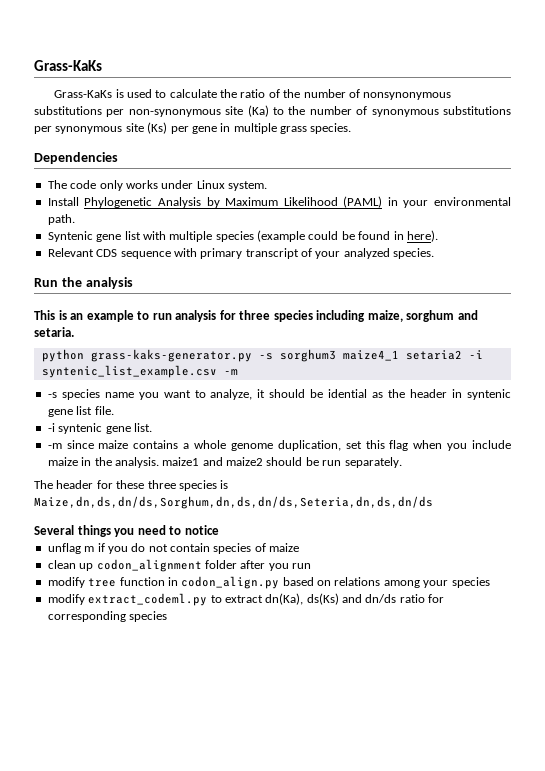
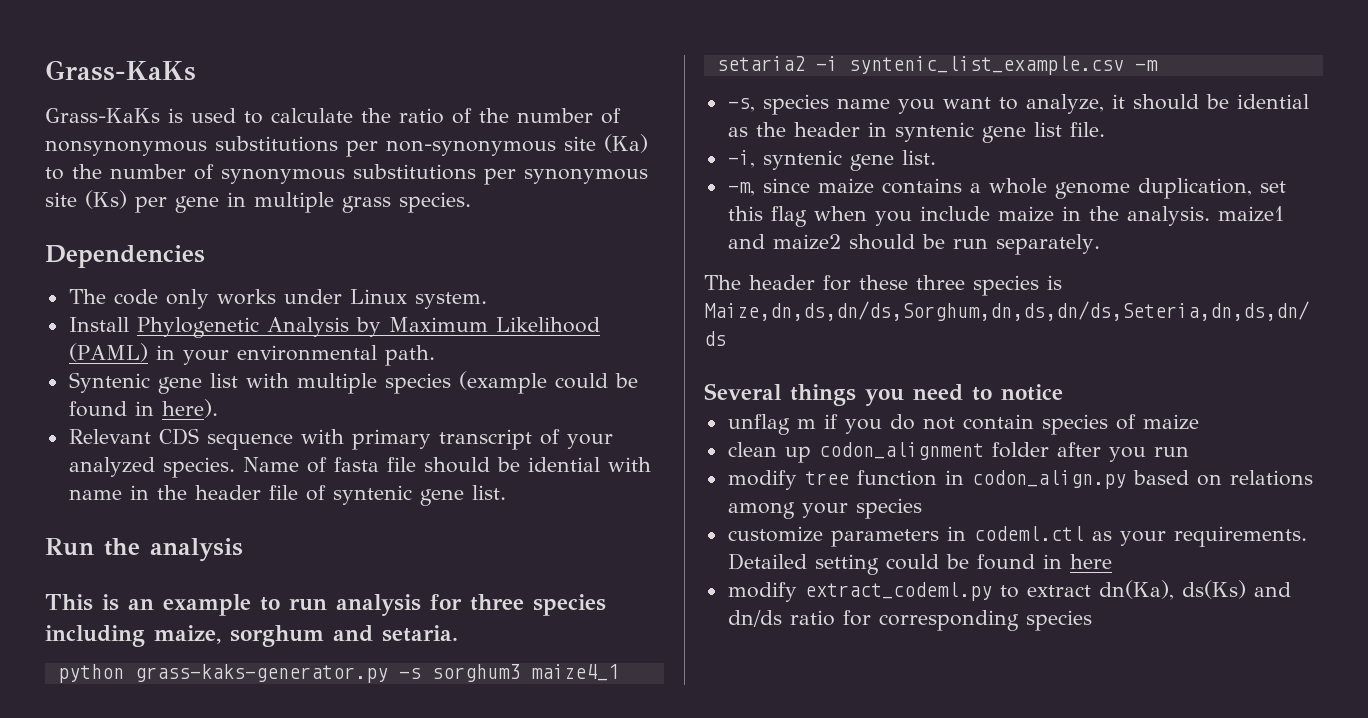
(435, 253) none -> [242,457,651,473] [68,485,506,506] Name of fasta file should be idential with name in the header file of syntenic gene list.
[47,392,57,398] -s -> [727,98,755,112] -s,
[47,423,152,434] [47,443,62,449] -i syntenic gene list. // -m -> [727,150,936,171] [727,182,755,196] -i, syntenic gene list. // -m,
(490, 582) none -> [727,526,1307,547] [727,553,1112,575] // customize parameters in codeml.ctl as your requirements. Detailed setting could be found in here

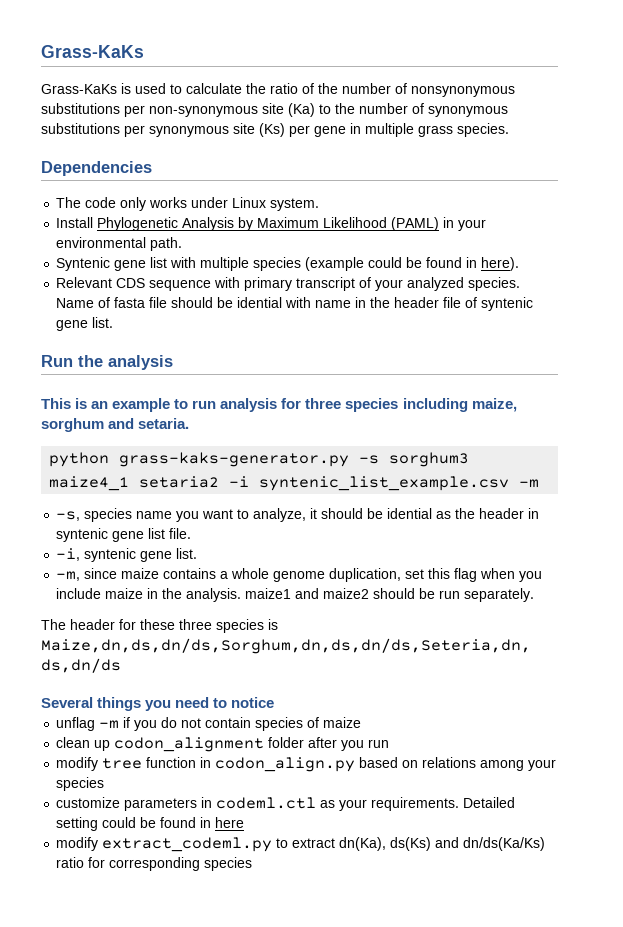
[796,419,816,429] m -> [99,720,120,729] -m
[727,610,782,627] dn/ds -> [463,837,546,851] dn/ds(Ka/Ks)

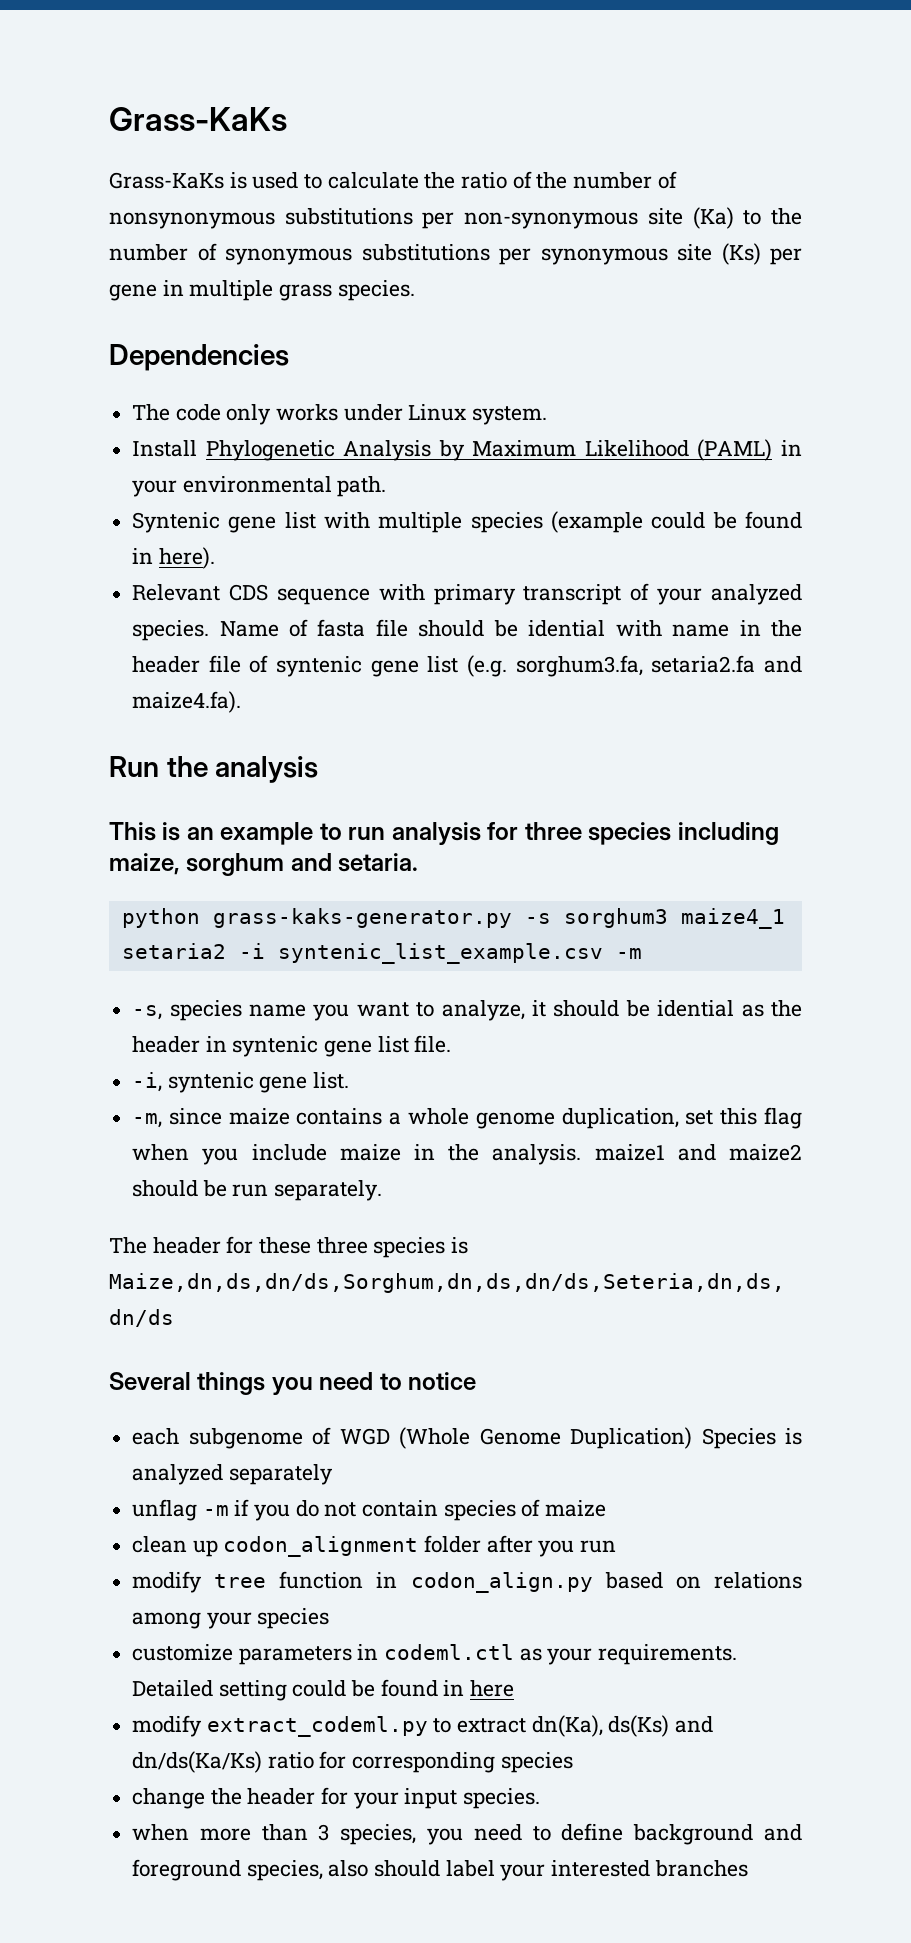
[92,317,114,328] list. -> [427,655,802,677] [132,691,242,713] list (e.g. sorghum3.fa, setaria2.fa and maize4.fa).
(275, 702) none -> [132,1427,802,1449] [132,1464,333,1485] // each subgenome of WGD (Whole Genome Duplication) Species is analyzed separately
(253, 864) none -> [132,1787,541,1809] [132,1823,802,1845] [132,1859,748,1881] // change the header for your input species. // when more than 3 species, you need to define background and foreground species, also should label your interested branches

